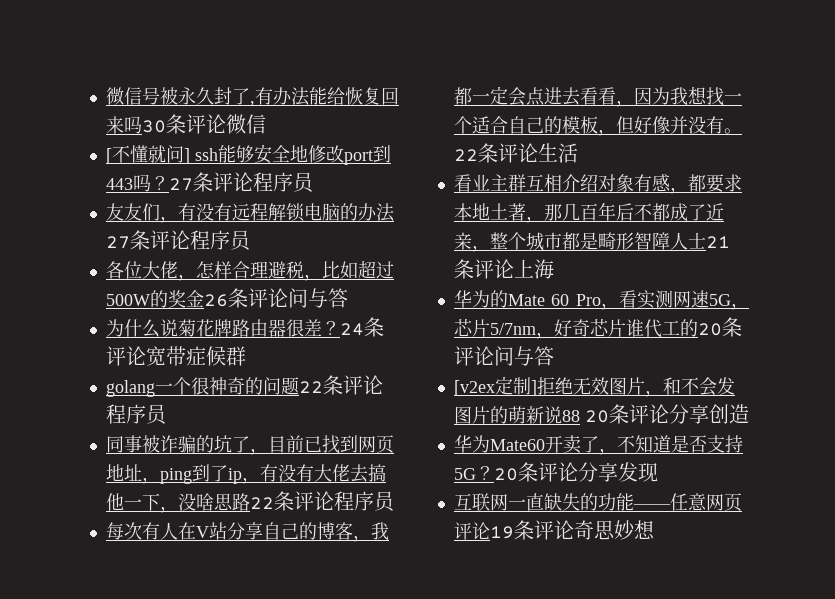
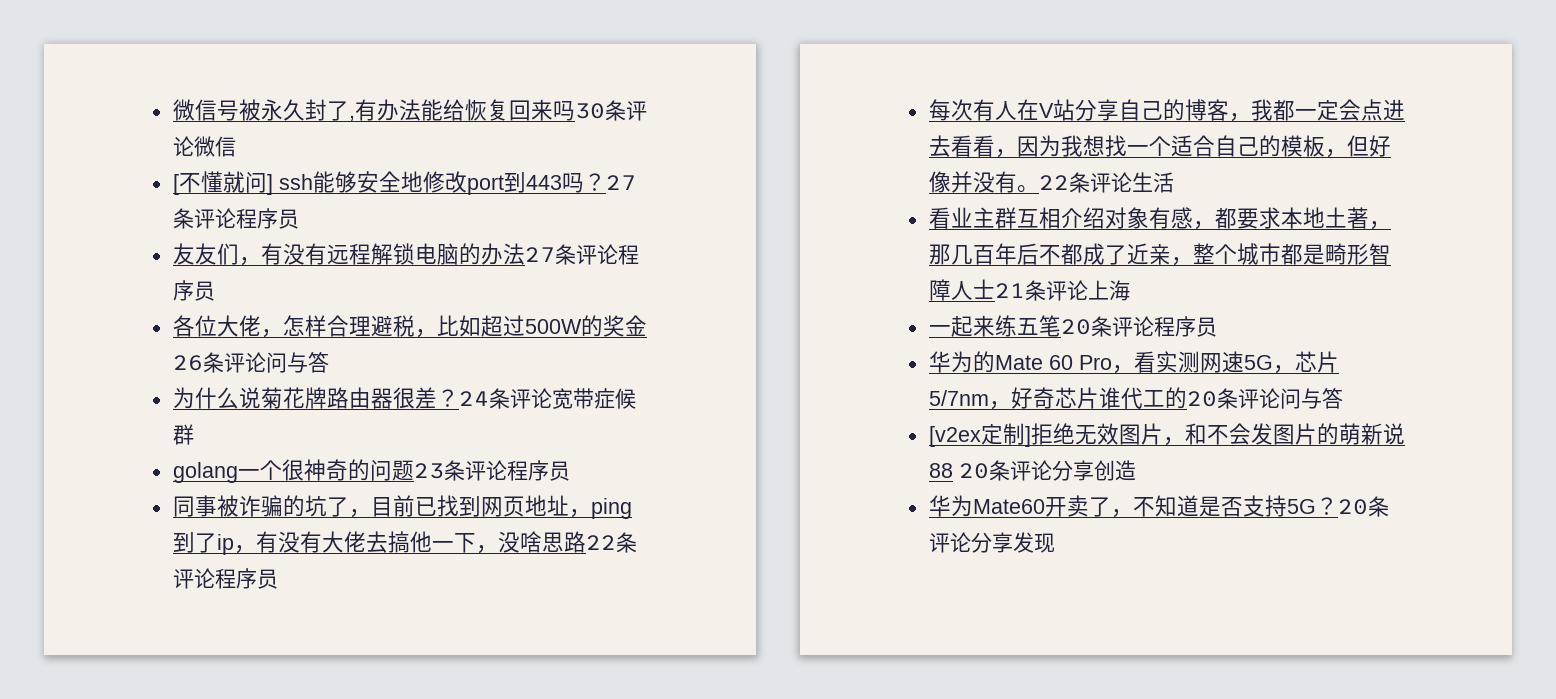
[298,381,323,393] 22 -> [413,463,444,479] 23
(554, 269) none -> [928,315,1217,337] // 一起来练五笔20条评论程序员
[453,493,742,512] [453,520,655,540] // 互联网一直缺失的功能——任意网页评论19条评论奇思妙想 -> (1055, 543) none

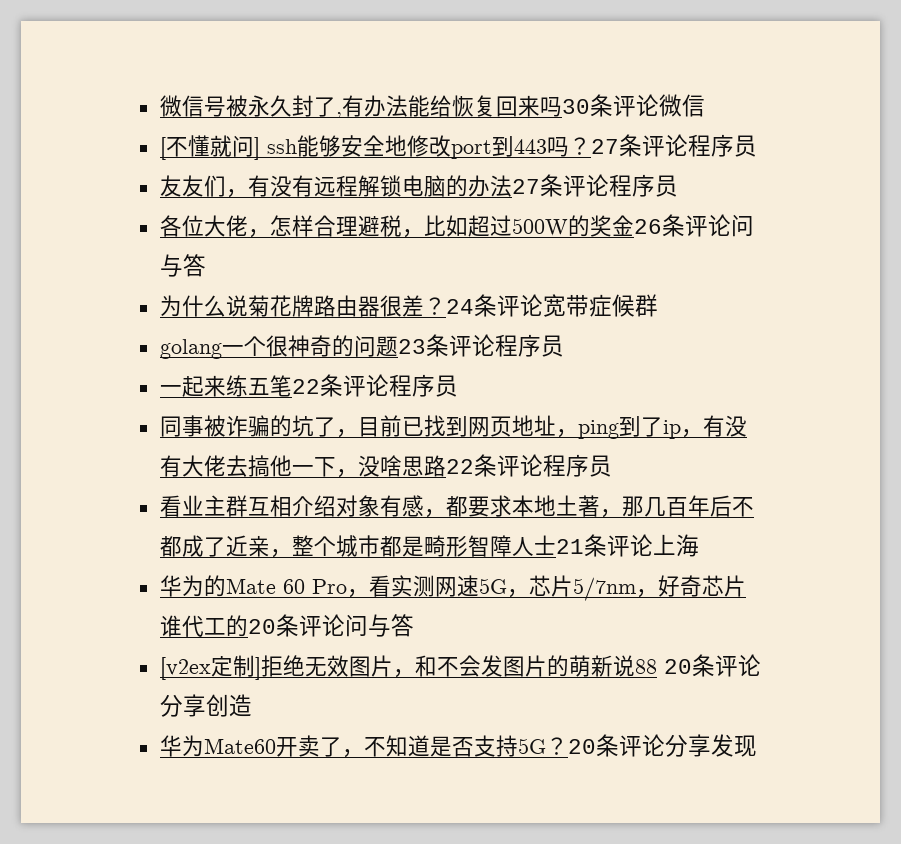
(570, 471) none -> [159,374,458,397] // 一起来练五笔22条评论程序员
[928,99,1405,122] [928,135,1391,158] [928,171,1174,193] // 每次有人在V站分享自己的博客，我都一定会点进去看看，因为我想找一个适合自己的模板，但好像并没有。22条评论生活 -> (612, 466) none
[928,315,1217,337] // 一起来练五笔20条评论程序员 -> (699, 545) none

